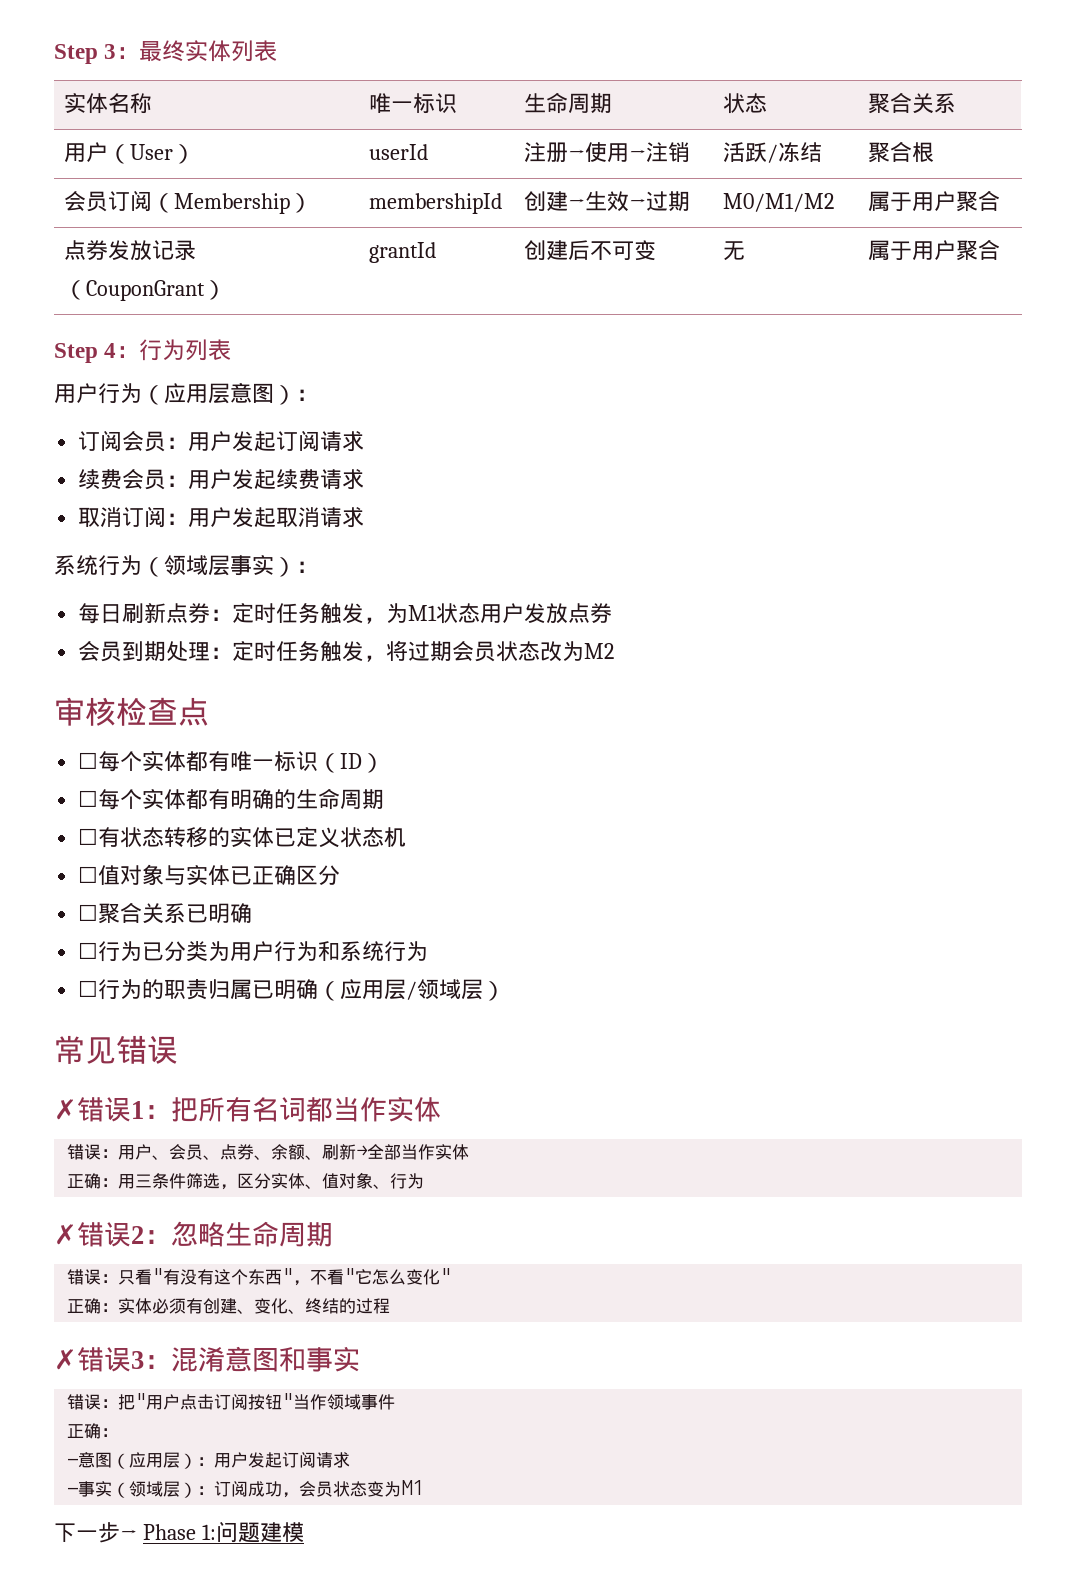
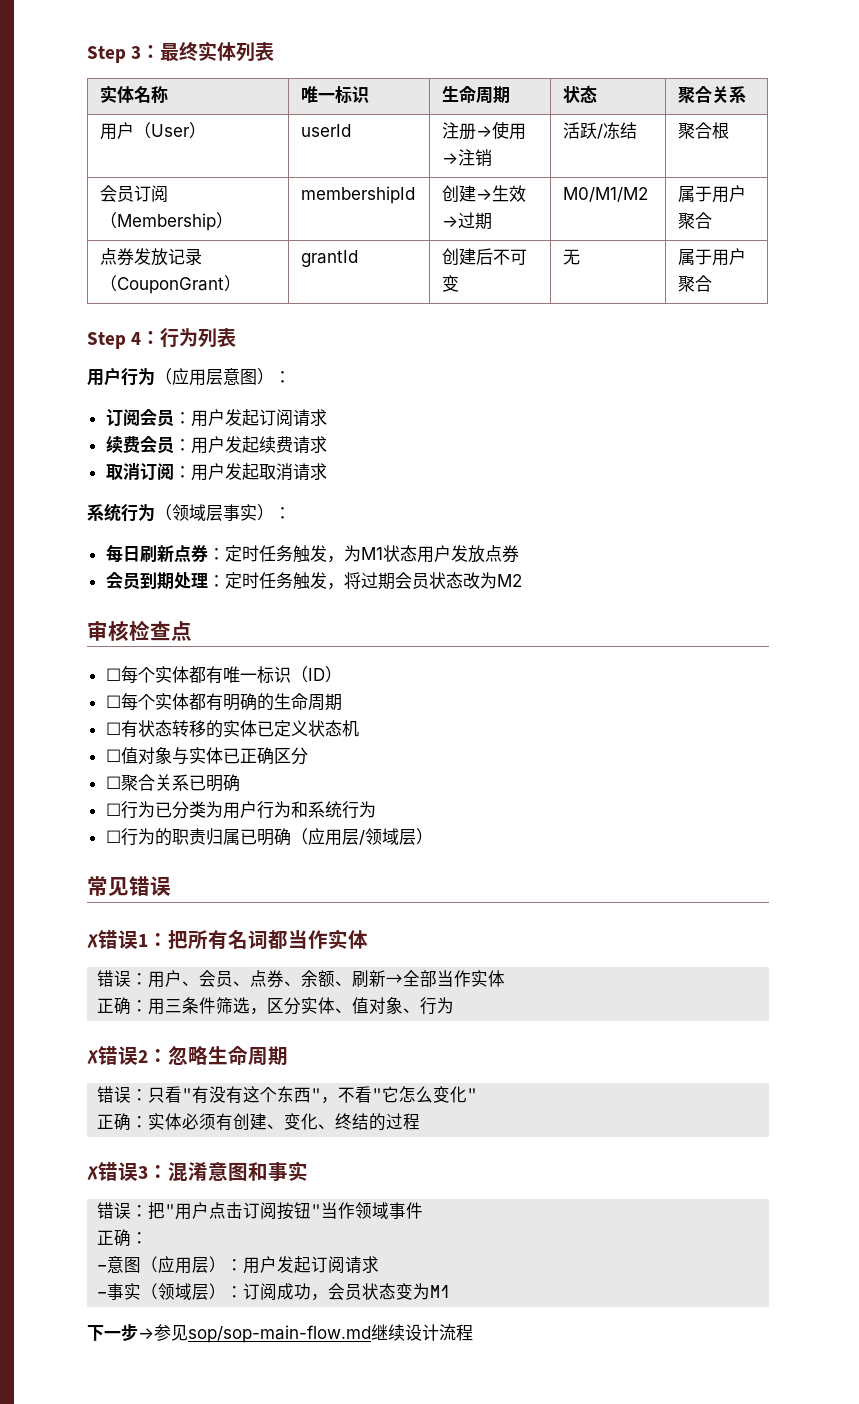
[142,1521,304,1543] Phase 1:问题建模 -> [154,1324,473,1343] 参见sop/sop-main-flow.md继续设计流程

